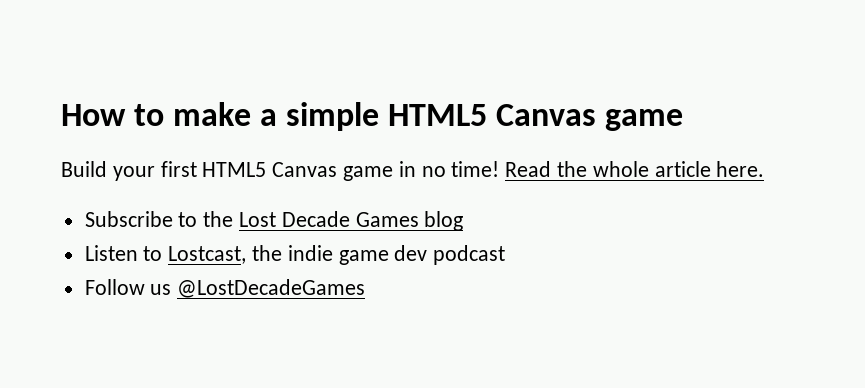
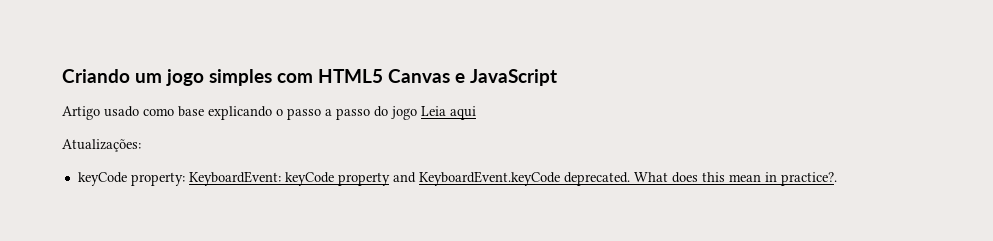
[61,102,684,131] [61,161,765,181] [84,211,464,231] [84,245,506,265] [84,279,366,298] How to make a simple HTML5 Canvas game // Build your first HTML5 Canvas game in no time! Read the whole article here. // Subscribe to the Lost Decade Games blog // Listen to Lostcast, the indie game dev podcast // Follow us @LostDecadeGames -> [62,69,557,86] [62,106,476,120] [62,139,141,152] [77,171,837,186] Criando um jogo simples com HTML5 Canvas e JavaScript // Artigo usado como base explicando o passo a passo do jogo Leia aqui // Atualizações: // keyCode property: KeyboardEvent: keyCode property and KeyboardEvent.keyCode deprecated. What does this mean in practice?.

